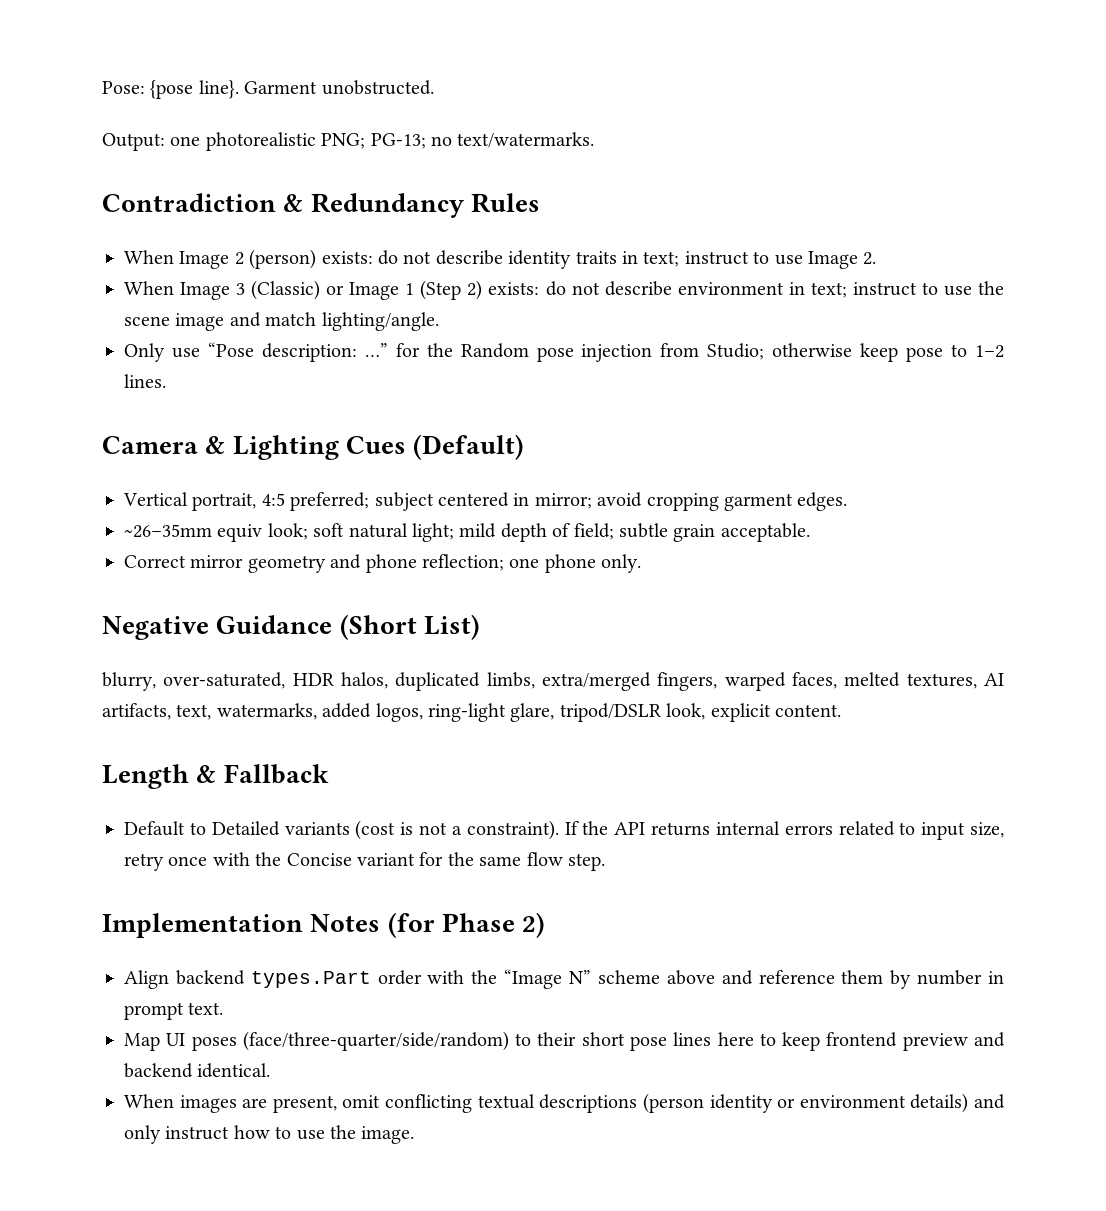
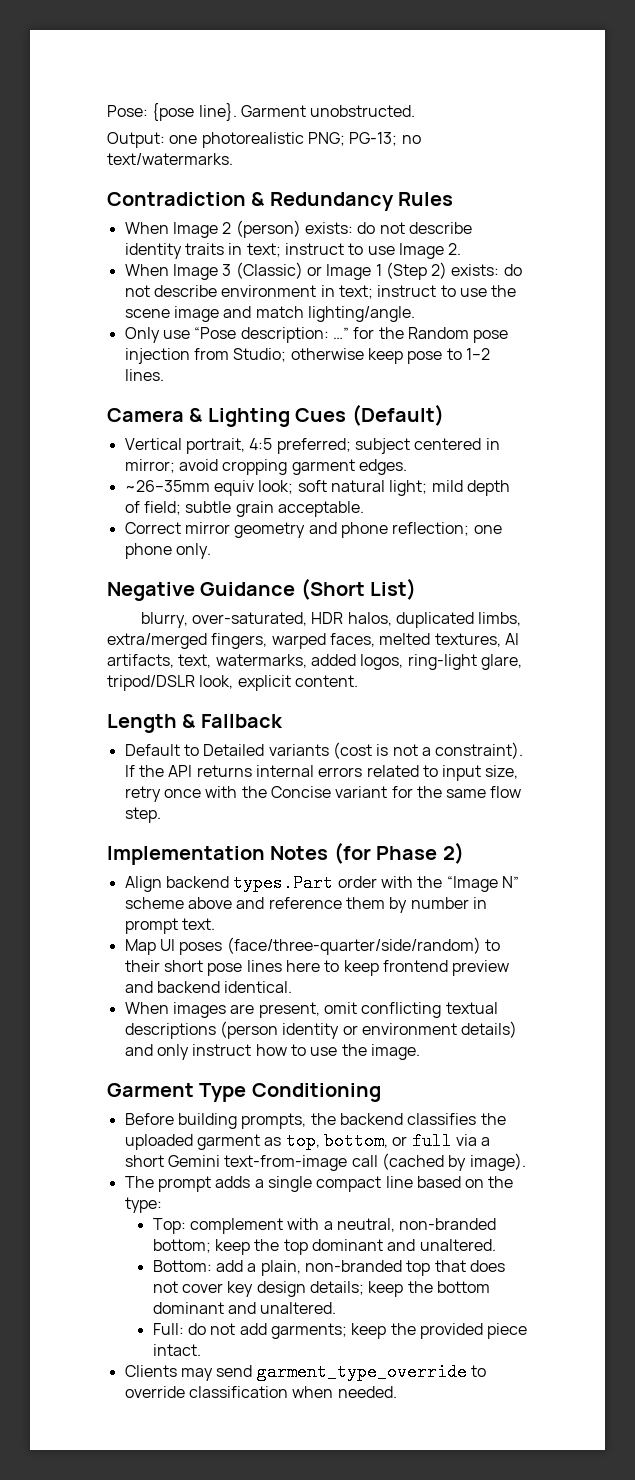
(415, 1135) none -> [107,1083,381,1102] [124,1113,506,1129] [124,1132,491,1150] [124,1153,526,1171] [124,1176,514,1192] [124,1197,162,1213] [152,1218,497,1234] [152,1239,496,1255] [152,1260,505,1276] [152,1281,490,1297] [152,1302,337,1314] [152,1323,528,1339] [152,1344,201,1356] [124,1363,486,1381] [124,1386,397,1398] // Garment Type Conditioning // Before building prompts, the backend classifies the uploaded garment as top, bottom, or full via a short Gemini text-from-image call (cached by image). // The prompt adds a single compact line based on the type: // Top: complement with a neutral, non‑branded bottom; keep the top dominant and unaltered. // Bottom: add a plain, non‑branded top that does not cover key design details; keep the bottom dominant and unaltered. // Full: do not add garments; keep the provided piece intact. // Clients may send garment_type_override to override classification when needed.

